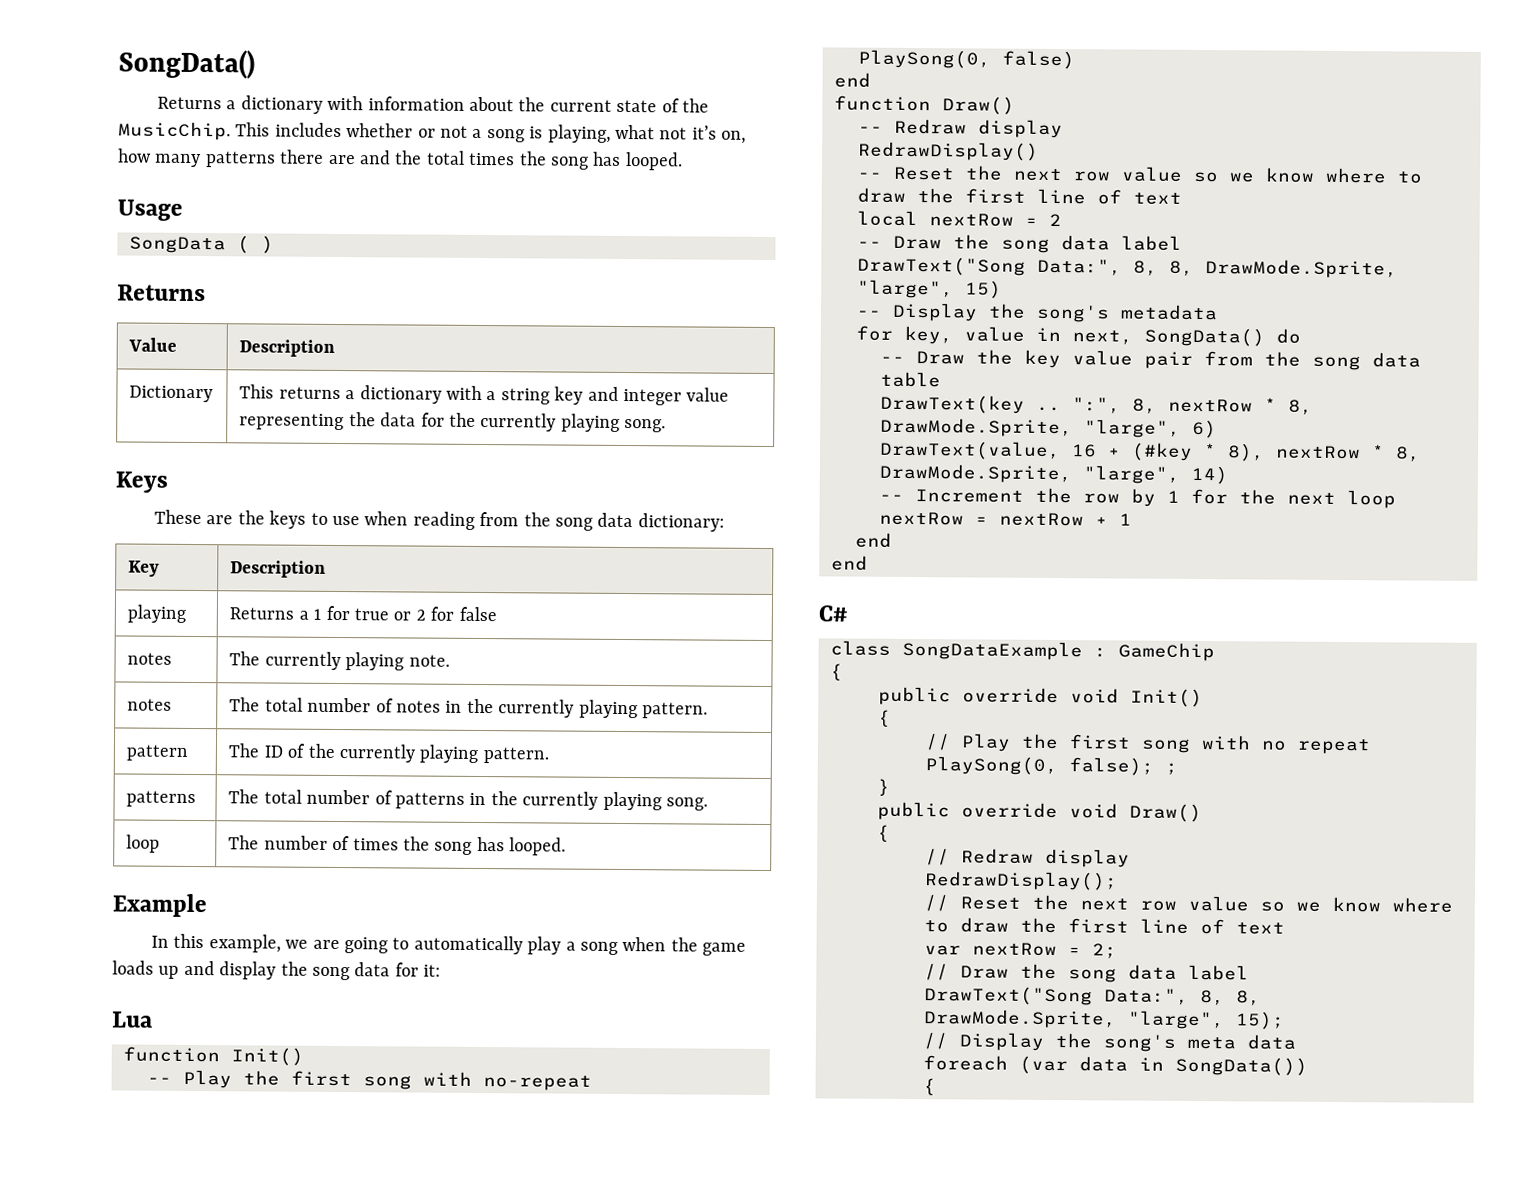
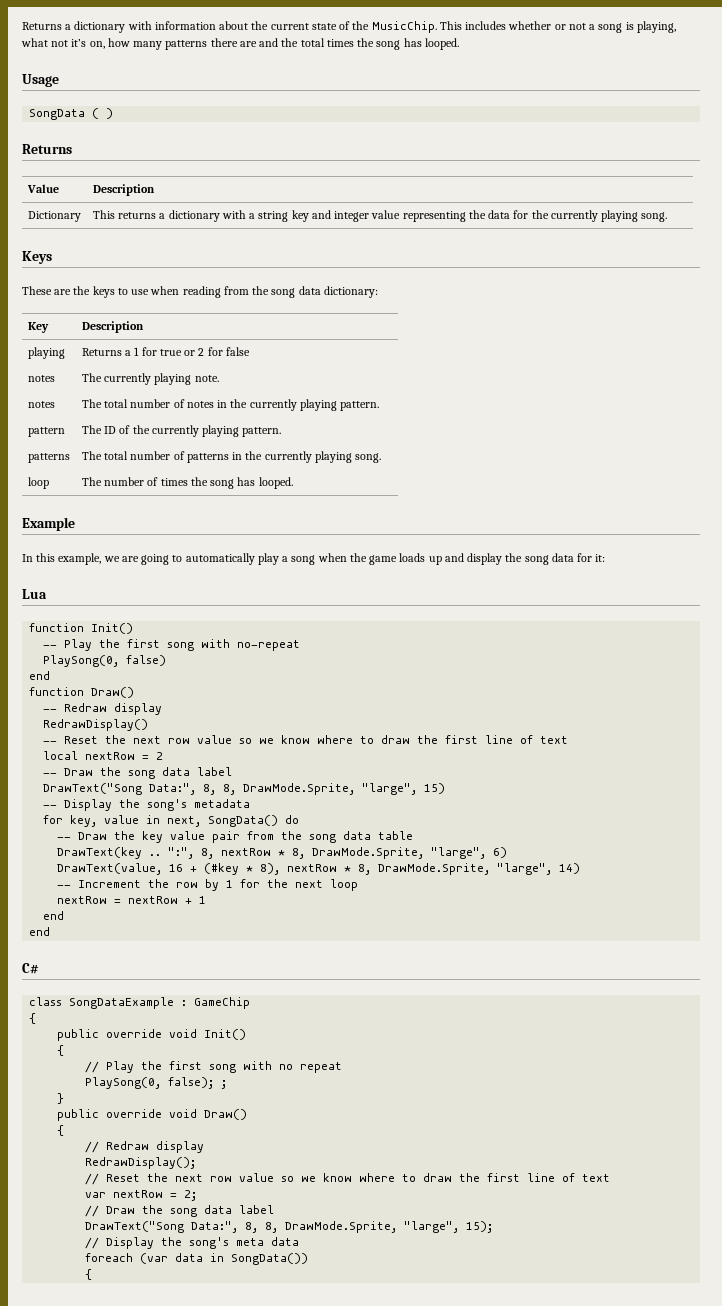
[118,49,255,80] SongData() // -> (22, 26) none

